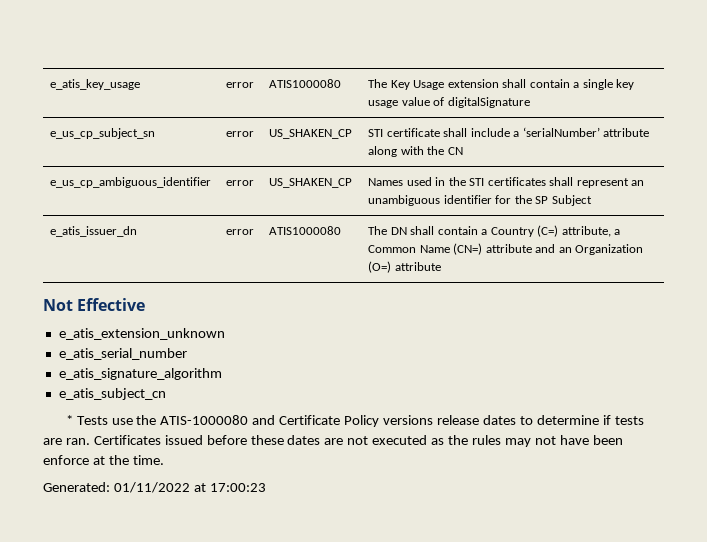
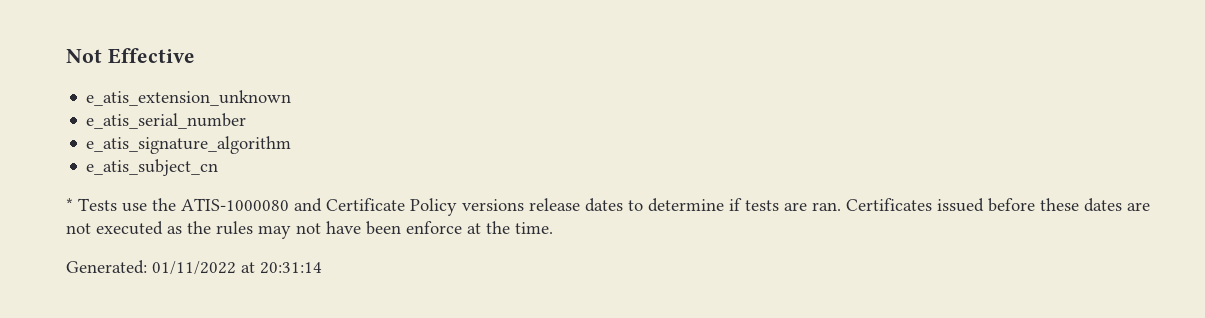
[50,79,141,90] [226,82,255,88] [269,79,342,88] [368,79,635,90] [368,97,530,108] [50,128,156,139] [226,131,255,137] [269,129,353,139] [368,127,650,137] [368,146,463,157] [50,177,212,188] [226,180,255,186] [269,178,353,188] [368,177,645,188] [368,195,592,206] [50,226,138,237] [226,229,255,235] [269,226,342,235] [368,225,621,237] [368,243,644,255] [368,261,441,273] e_atis_key_usage | error | ATIS1000080 | The Key Usage extension shall contain a single key usage value of digitalSignature // e_us_cp_subject_sn | error | US_SHAKEN_CP | STI certificate shall include a ‘serialNumber’ attribute along with the CN // e_us_cp_ambiguous_identifier | error | US_SHAKEN_CP | Names used in the STI certificates shall represent an unambiguous identifier for the SP Subject // e_atis_issuer_dn | error | ATIS1000080 | The DN shall contain a Country (C=) attribute, a Common Name (CN=) attribute and an Organization (O=) attribute // -> (66, 56) none
[209,483,266,492] 17:00:23 -> [260,262,322,274] 20:31:14

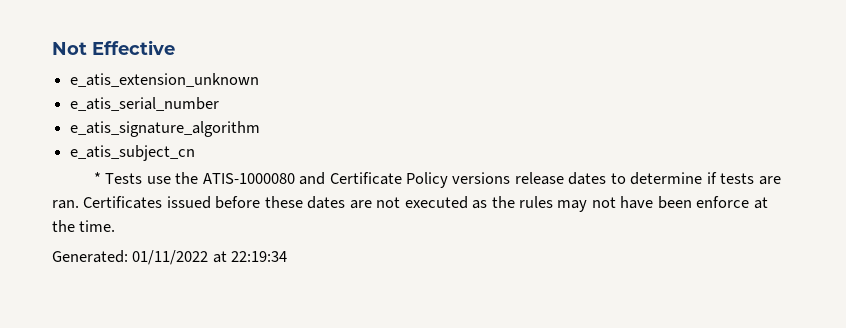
[260,262,322,274] 20:31:14 -> [231,251,288,262] 22:19:34

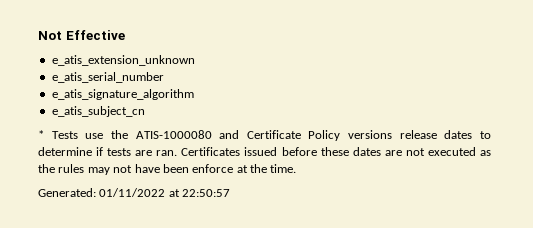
[231,251,288,262] 22:19:34 -> [182,189,231,197] 22:50:57

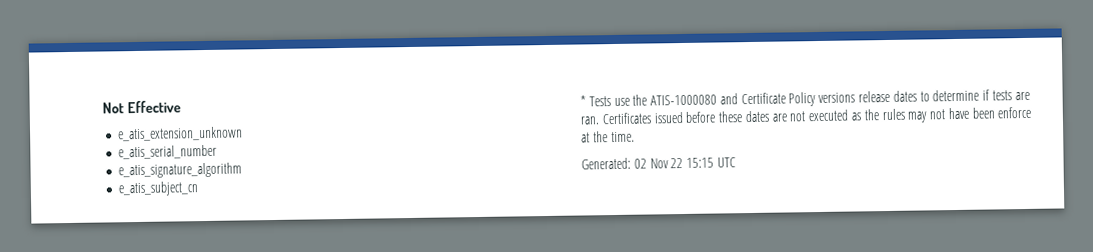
[99,188,231,197] 01/11/2022 at 22:50:57 -> [633,157,736,169] 02 Nov 22 15:15 UTC

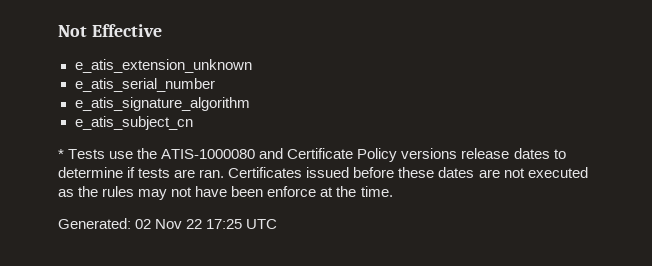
[686,157,715,168] 15:15 -> [206,219,243,229] 17:25

